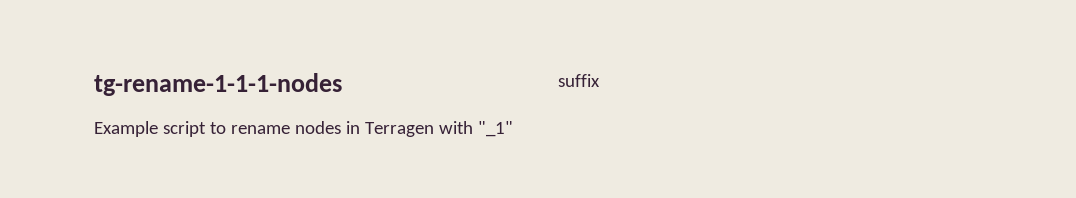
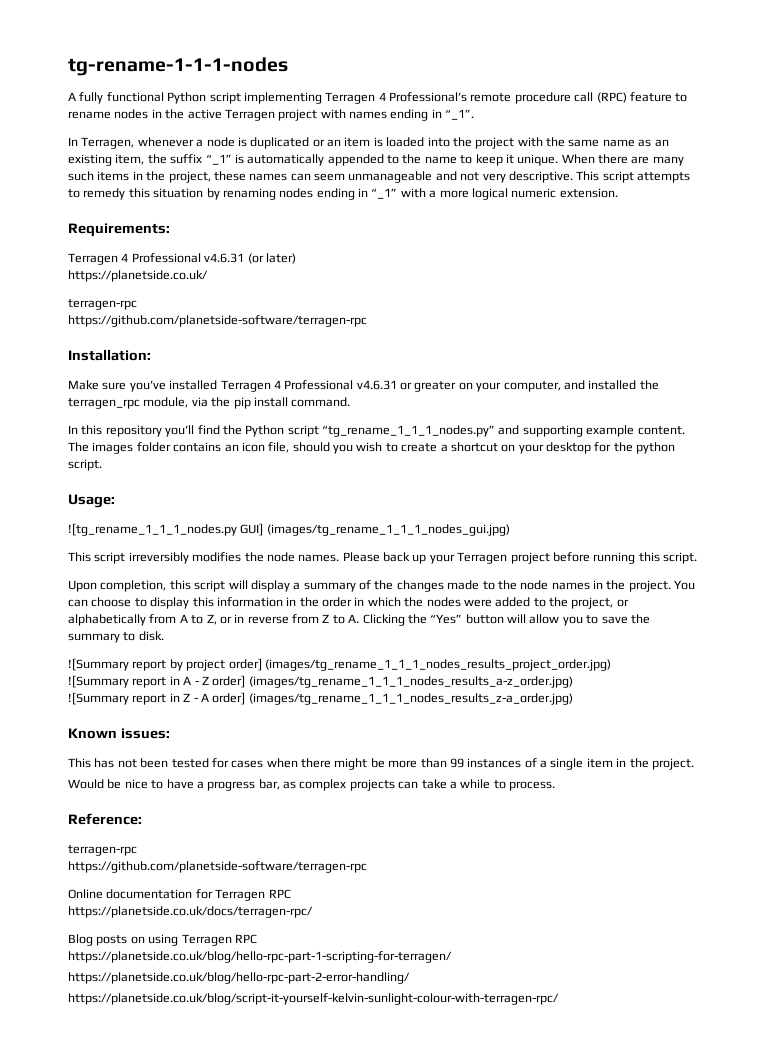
[94,121,513,137] [558,74,600,87] Example script to rename nodes in Terragen with "_1" suffix -> [68,92,688,104] [68,109,475,121] [68,137,669,149] [68,154,684,166] [68,171,690,183] [68,188,618,200] [68,223,170,237] [68,253,296,265] [68,270,208,282] [68,299,137,310] [68,315,367,327] [68,349,151,361] [68,380,659,392] [68,397,351,409] [68,425,685,437] [68,442,676,454] [68,459,102,471] [68,494,115,508] [68,523,510,536] [68,552,697,564] [68,580,696,592] [68,597,629,609] [68,614,650,626] [68,631,164,643] [68,658,611,671] [68,675,573,688] [68,692,573,705] [68,728,170,739] [68,758,694,770] [68,779,555,791] [68,813,142,825] [68,845,137,856] [68,861,367,873] [68,889,291,901] [68,906,313,918] [68,934,257,946] [68,951,452,963] [68,972,410,984] [68,993,559,1005] A fully functional Python script implementing Terragen 4 Professional’s remote procedure call (RPC) feature to rename nodes in the active Terragen project with names ending in “_1”. // In Terragen, whenever a node is duplicated or an item is loaded into the project with the same name as an existing item, the suffix “_1” is automatically appended to the name to keep it unique. When there are many such items in the project, these names can seem unmanageable and not very descriptive. This script attempts to remedy this situation by renaming nodes ending in “_1” with a more logical numeric extension. // Requirements: // Terragen 4 Professional v4.6.31 (or later) // https://planetside.co.uk/ // terragen-rpc // https://github.com/planetside-software/terragen-rpc // Installation: // Make sure you’ve installed Terragen 4 Professional v4.6.31 or greater on your computer, and installed the terragen_rpc module, via the pip install command. // In this repository you’ll find the Python script “tg_rename_1_1_1_nodes.py” and supporting example content. The images folder contains an icon file, should you wish to create a shortcut on your desktop for the python script. // Usage: // ![tg_rename_1_1_1_nodes.py GUI] (images/tg_rename_1_1_1_nodes_gui.jpg) // This script irreversibly modifies the node names. Please back up your Terragen project before running this script. // Upon completion, this script will display a summary of the changes made to the node names in the project. You can choose to display this information in the order in which the nodes were added to the project, or alphabetically from A to Z, or in reverse from Z to A. Clicking the “Yes” button will allow you to save the summary to disk. // ![Summary report by project order] (images/tg_rename_1_1_1_nodes_results_project_order.jpg) // ![Summary report in A - Z order] (images/tg_rename_1_1_1_nodes_results_a-z_order.jpg) // ![Summary report in Z - A order] (images/tg_rename_1_1_1_nodes_results_z-a_order.jpg) // Known issues: // This has not been tested for cases when there might be more than 99 instances of a single item in the project. // Would be nice to have a progress bar, as complex projects can take a while to process. // Reference: // terragen-rpc // https://github.com/planetside-software/terragen-rpc // Online documentation for Terragen RPC // https://planetside.co.uk/docs/terragen-rpc/ // Blog posts on using Terragen RPC // https://planetside.co.uk/blog/hello-rpc-part-1-scripting-for-terragen/ // https://planetside.co.uk/blog/hello-rpc-part-2-error-handling/ // https://planetside.co.uk/blog/script-it-yourself-kelvin-sunlight-colour-with-terragen-rpc/

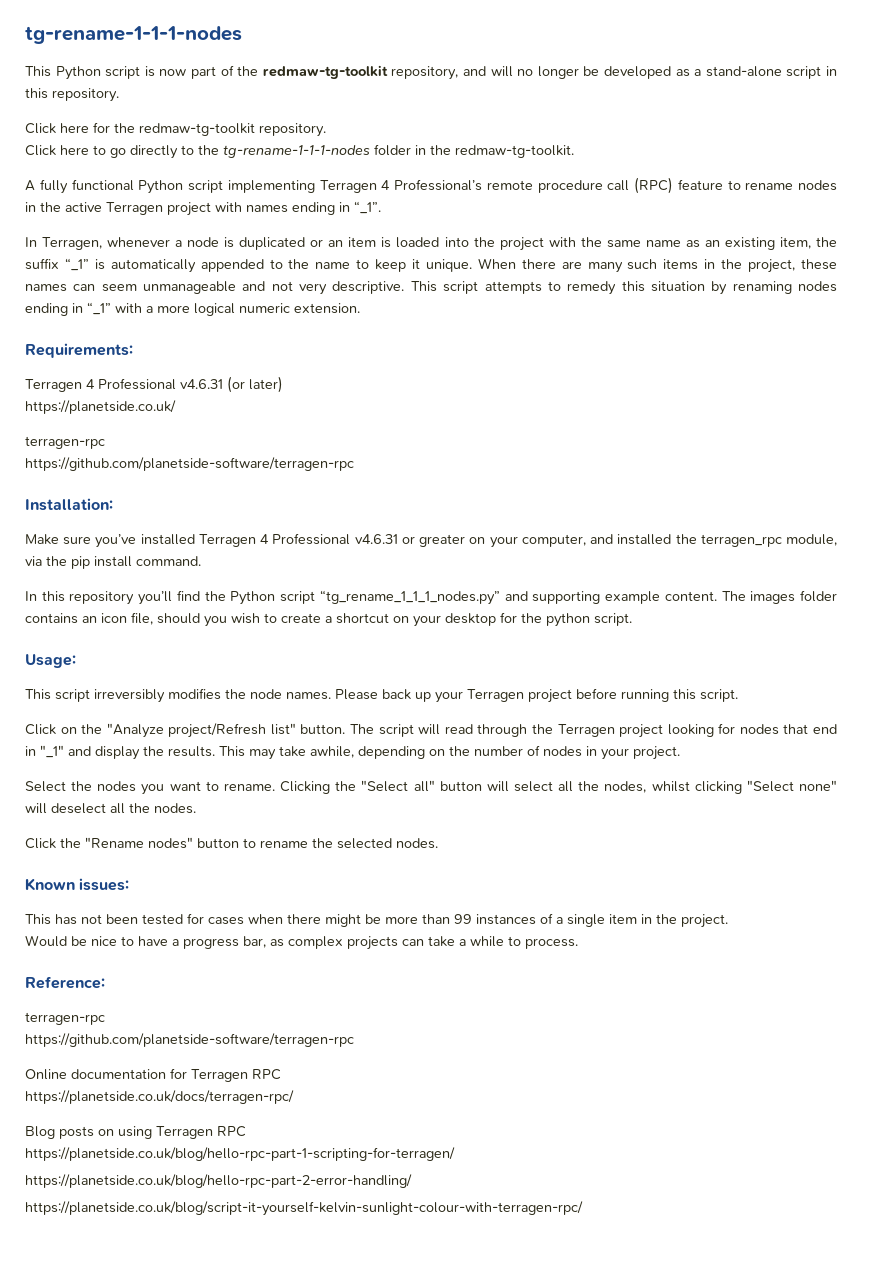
[68,57,288,76] tg-rename-1-1-1-nodes -> [25,26,242,44] [25,65,838,80] [25,88,119,102] [25,122,326,137] [25,144,574,159] tg-rename-1-1-1-nodes // This Python script is now part of the redmaw-tg-toolkit repository, and will no longer be developed as a stand-alone script in this repository. // Click here for the redmaw-tg-toolkit repository. // Click here to go directly to the tg-rename-1-1-1-nodes folder in the redmaw-tg-toolkit.
[68,523,510,536] // ![tg_rename_1_1_1_nodes.py GUI] (images/tg_rename_1_1_1_nodes_gui.jpg) -> (76, 661) none
[68,580,696,592] [68,597,629,609] [68,614,650,626] [68,631,164,643] [68,658,611,671] [68,675,573,688] [68,692,573,705] Upon completion, this script will display a summary of the changes made to the node names in the project. You can choose to display this information in the order in which the nodes were added to the project, or alphabetically from A to Z, or in reverse from Z to A. Clicking the “Yes” button will allow you to save the summary to disk. // ![Summary report by project order] (images/tg_rename_1_1_1_nodes_results_project_order.jpg) // ![Summary report in A - Z order] (images/tg_rename_1_1_1_nodes_results_a-z_order.jpg) // ![Summary report in Z - A order] (images/tg_rename_1_1_1_nodes_results_z-a_order.jpg) -> [25,723,837,738] [25,745,680,760] [25,780,837,795] [25,803,196,814] [25,837,438,849] Click on the "Analyze project/Refresh list" button. The script will read through the Terragen project looking for nodes that end in "_1" and display the results. This may take awhile, depending on the number of nodes in your project. // Select the nodes you want to rename. Clicking the "Select all" button will select all the nodes, whilst clicking "Select none" will deselect all the nodes. // Click the "Rename nodes" button to rename the selected nodes.

